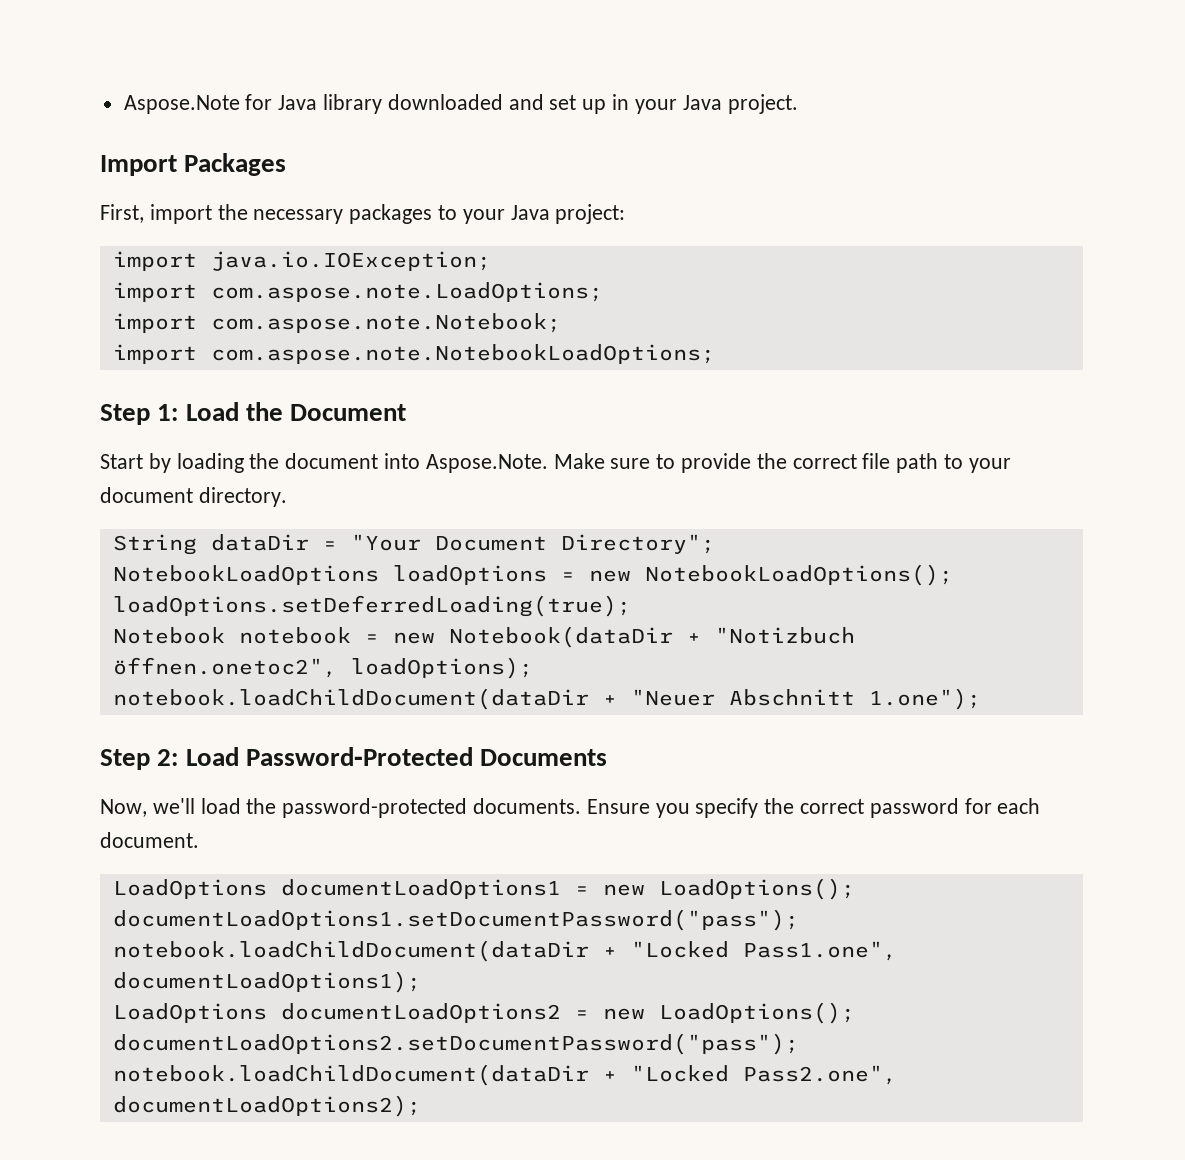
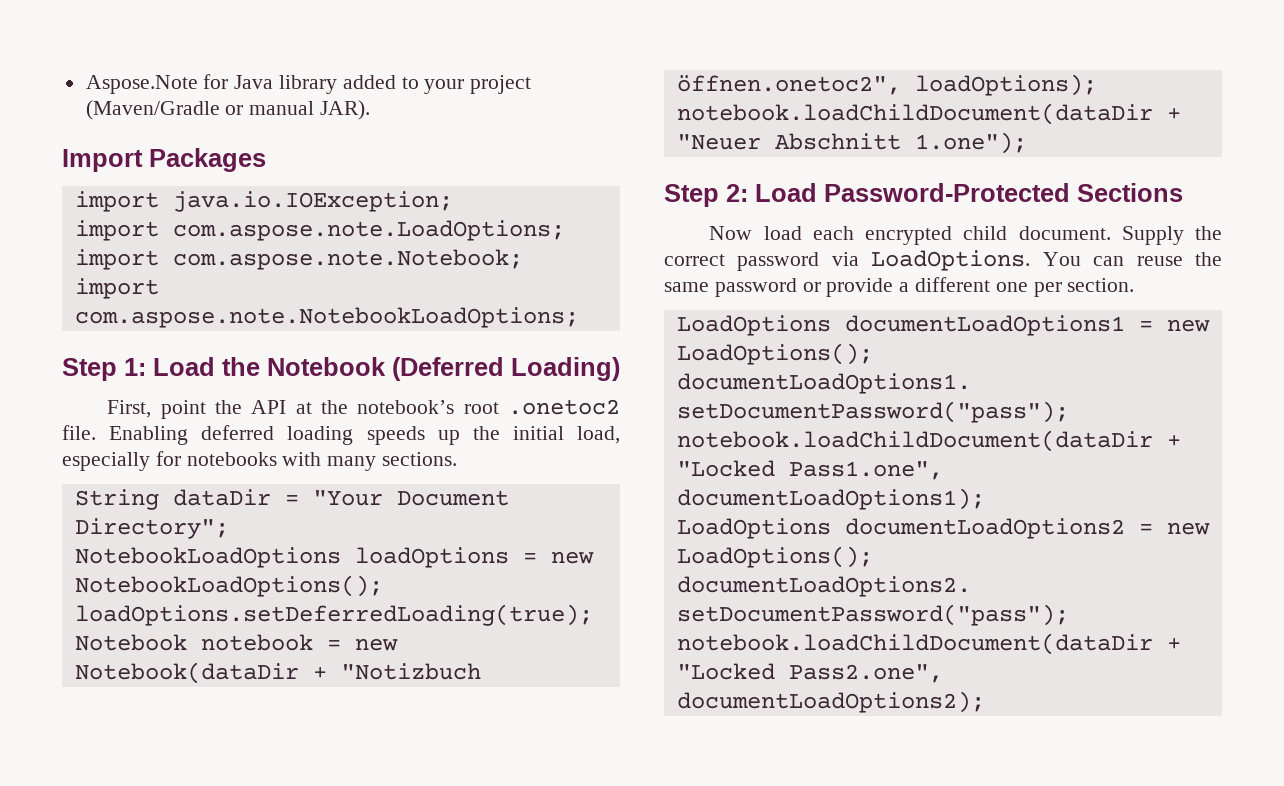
[387,94,798,114] [100,153,287,176] [100,204,626,224] downloaded and set up in your Java project. // Import Packages // First, import the necessary packages to your Java project: -> [342,75,532,94] [85,100,371,120] [62,148,266,172] added to your project (Maven/Gradle or manual JAR). // Import Packages
[290,404,407,421] [100,453,1011,473] [100,487,287,507] Document // Start by loading the document into Aspose.Note. Make sure to provide the correct file path to your document directory. -> [267,357,620,381] [107,399,620,419] [62,425,620,445] [62,451,458,471] Notebook (Deferred Loading) // First, point the API at the notebook’s root .onetoc2 file. Enabling deferred loading speeds up the initial load, especially for notebooks with many sections.
[480,749,608,766] [100,798,1041,818] [100,832,199,848] Documents // Now, we'll load the password-protected documents. Ensure you specify the correct password for each document. -> [1077,183,1183,202] [709,226,1222,245] [664,250,1222,271] [664,277,1135,297] Sections // Now load each encrypted child document. Supply the correct password via LoadOptions. You can reuse the same password or provide a different one per section.

